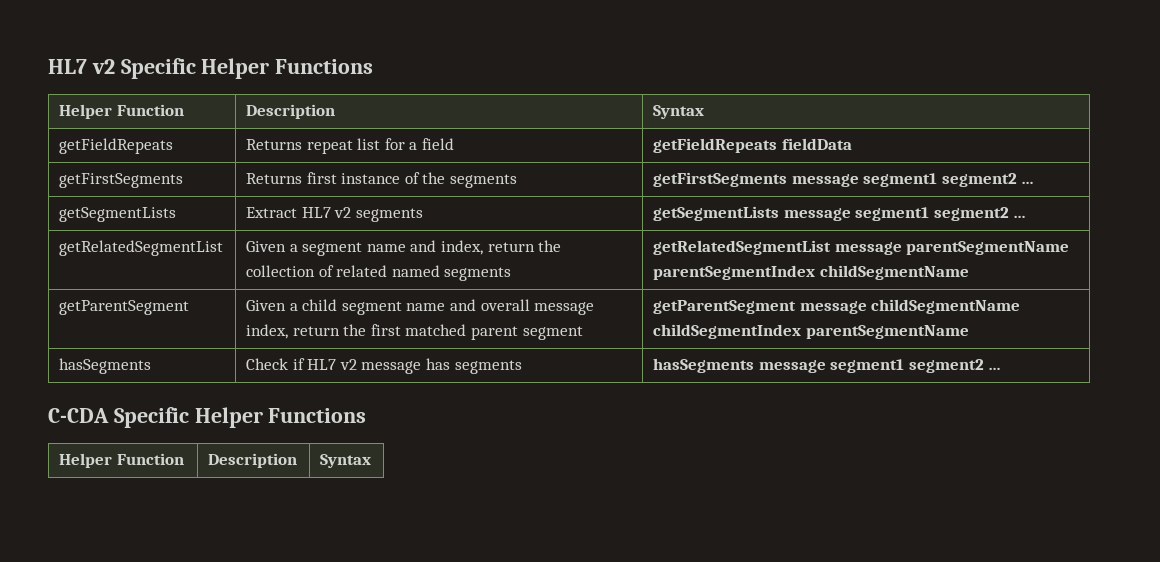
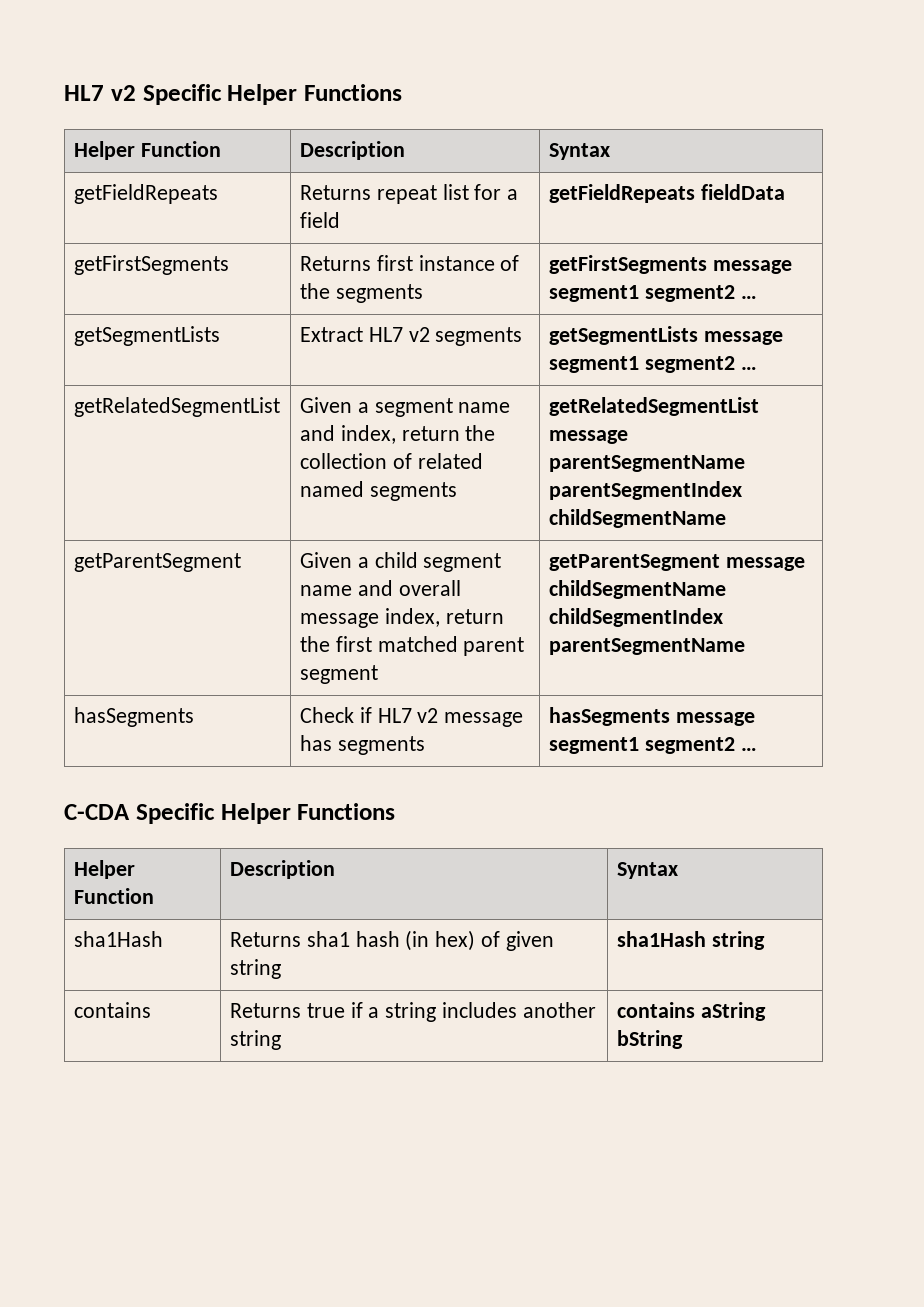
(372, 461) none -> [73,931,163,947] [229,930,554,951] [229,959,281,979] [616,931,765,950] [73,1002,151,1018] [229,1002,596,1022] [229,1030,281,1050] [616,1002,766,1021] [616,1030,683,1049] // sha1Hash | Returns sha1 hash (in hex) of given string | sha1Hash string // contains | Returns true if a string includes another string | contains aString bString

